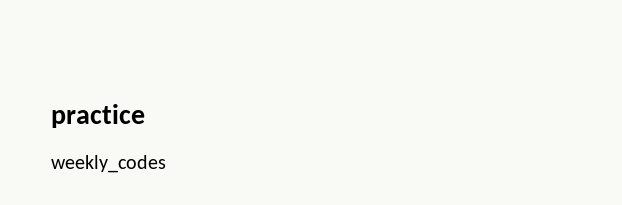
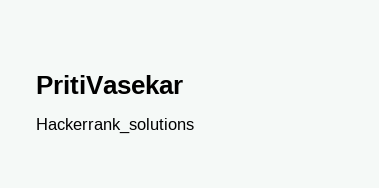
[51,104,145,128] [51,155,166,173] practice // weekly_codes -> [36,75,183,94] [36,118,194,134] PritiVasekar // Hackerrank_solutions

